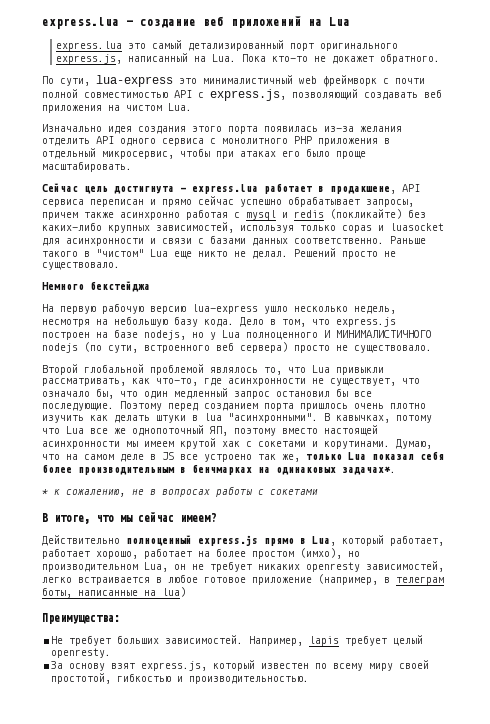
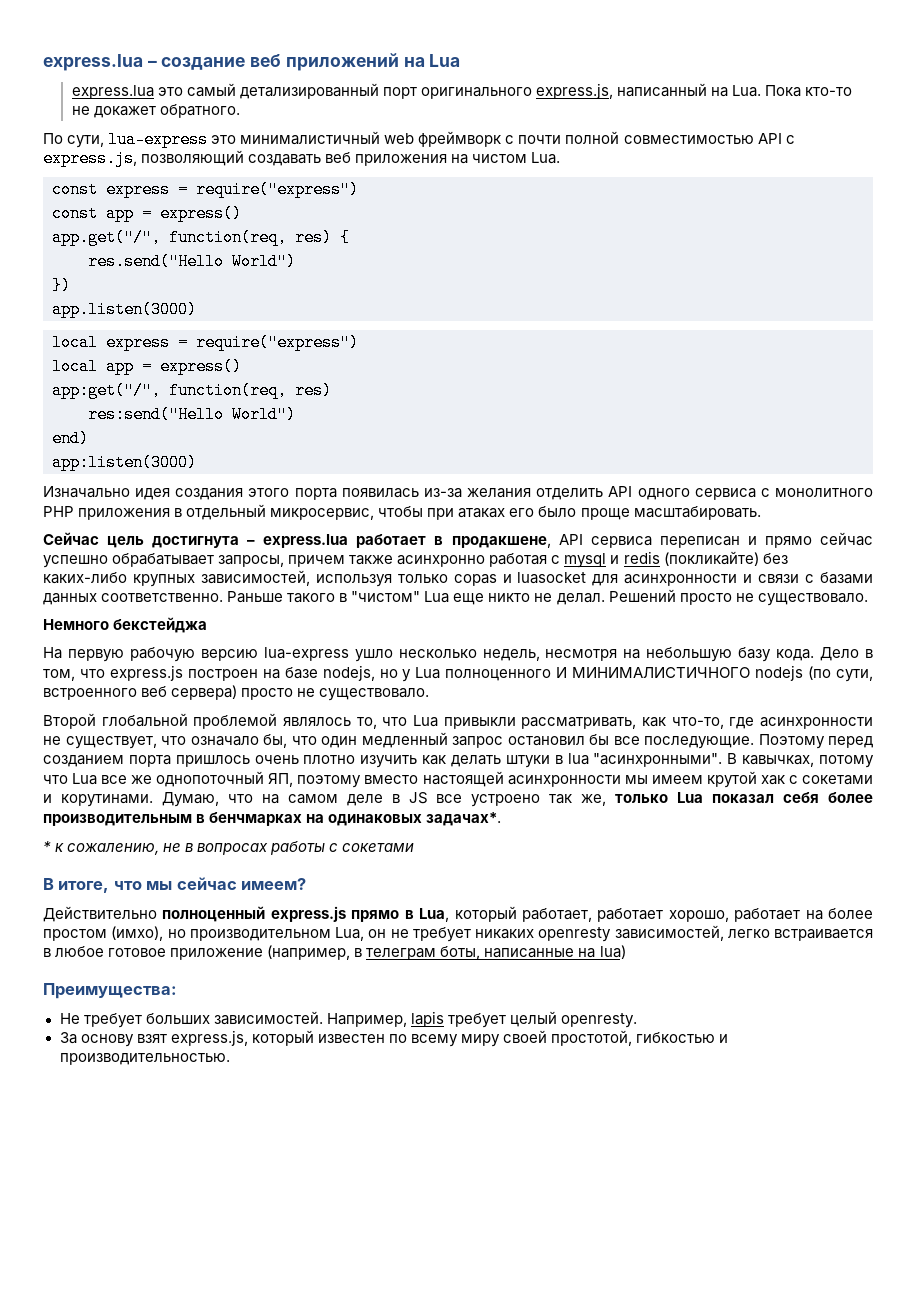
(192, 107) none -> [52,181,359,198] [52,205,242,222] [52,229,350,246] [88,253,296,270] [52,277,71,294] [52,301,197,318] [52,334,359,351] [52,358,242,375] [52,382,332,399] [88,406,296,423] [52,430,89,447] [52,454,197,471] // const express = require("express") // const app = express() // app.get("/", function(req, res) { // res.send("Hello World") // }) // app.listen(3000) // local express = require("express") // local app = express() // app:get("/", function(req, res) // res:send("Hello World") // end) // app:listen(3000)

